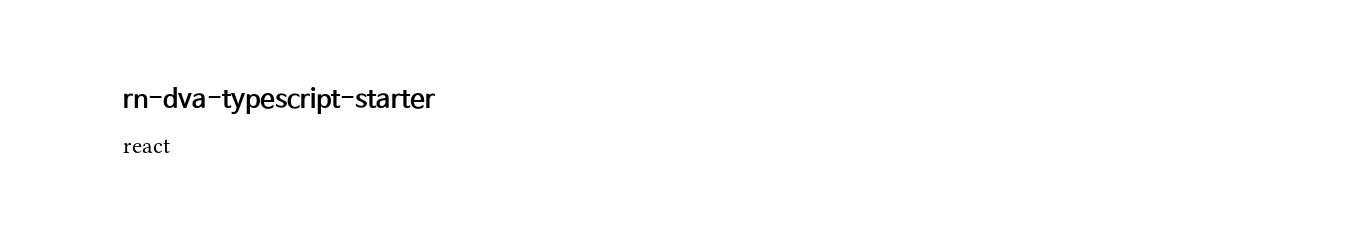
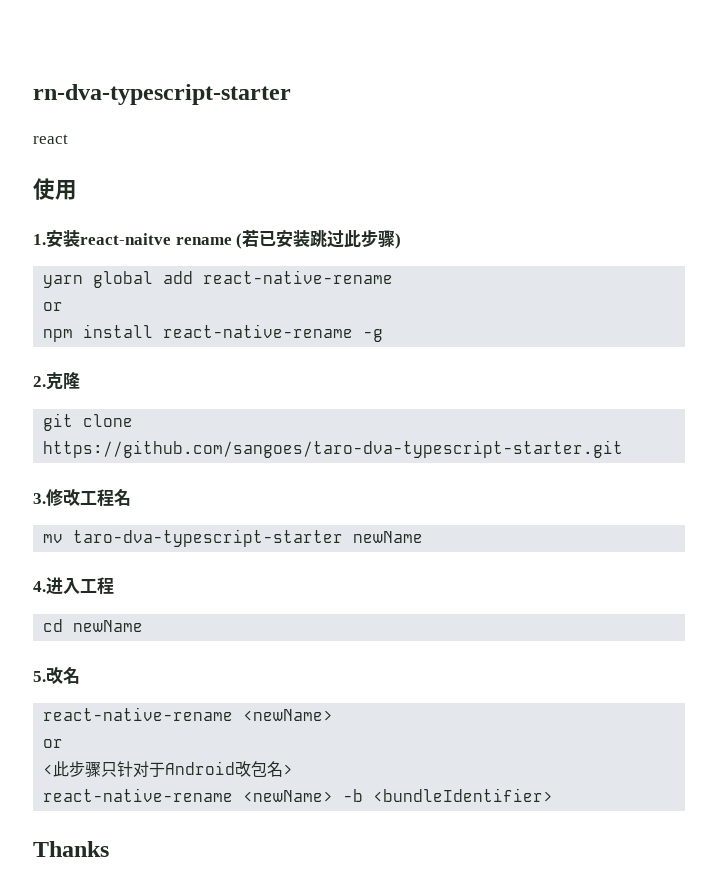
(170, 146) none -> [33,178,77,200] [33,229,402,249] [43,270,394,288] [43,302,64,311] [43,324,384,342] [33,372,80,390] [43,413,134,431] [43,440,624,458] [33,488,131,507] [43,529,424,547] [33,577,114,595] [43,619,144,632] [33,666,80,684] [43,707,334,721] [43,739,64,748] [43,761,294,777] [43,788,554,802] [33,841,109,857] // 使用 // 1.安装react-naitve rename (若已安装跳过此步骤) // yarn global add react-native-rename // or // npm install react-native-rename -g // 2.克隆 // git clone https://github.com/sangoes/taro-dva-typescript-starter.git // 3.修改工程名 // mv taro-dva-typescript-starter newName // 4.进入工程 // cd newName // 5.改名 // react-native-rename <newName> // or // <此步骤只针对于Android改包名> // react-native-rename <newName> -b <bundleIdentifier> // Thanks

